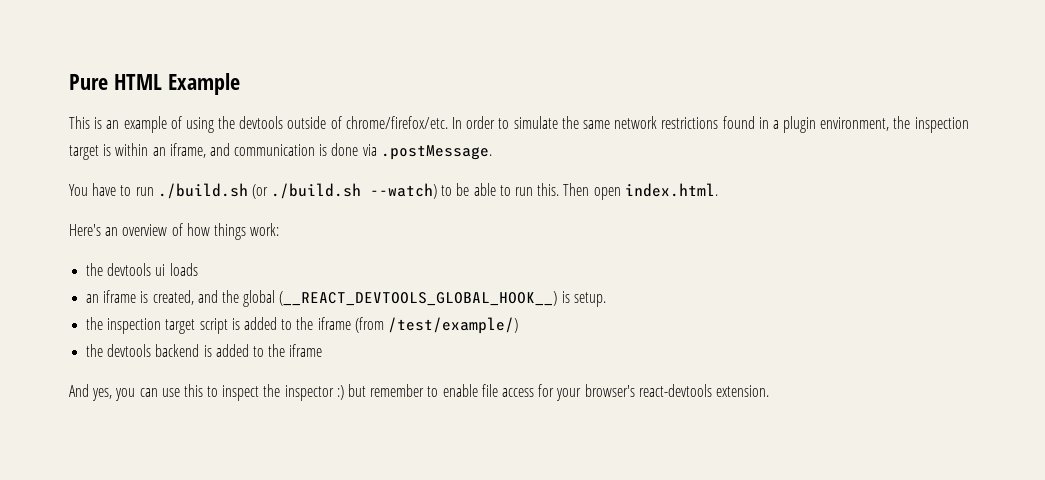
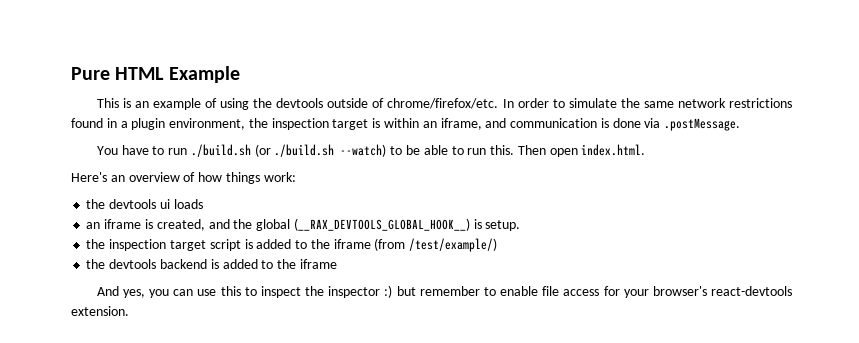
[279,291,558,306] (__REACT_DEVTOOLS_GLOBAL_HOOK__) -> [293,218,470,231] (__RAX_DEVTOOLS_GLOBAL_HOOK__)

